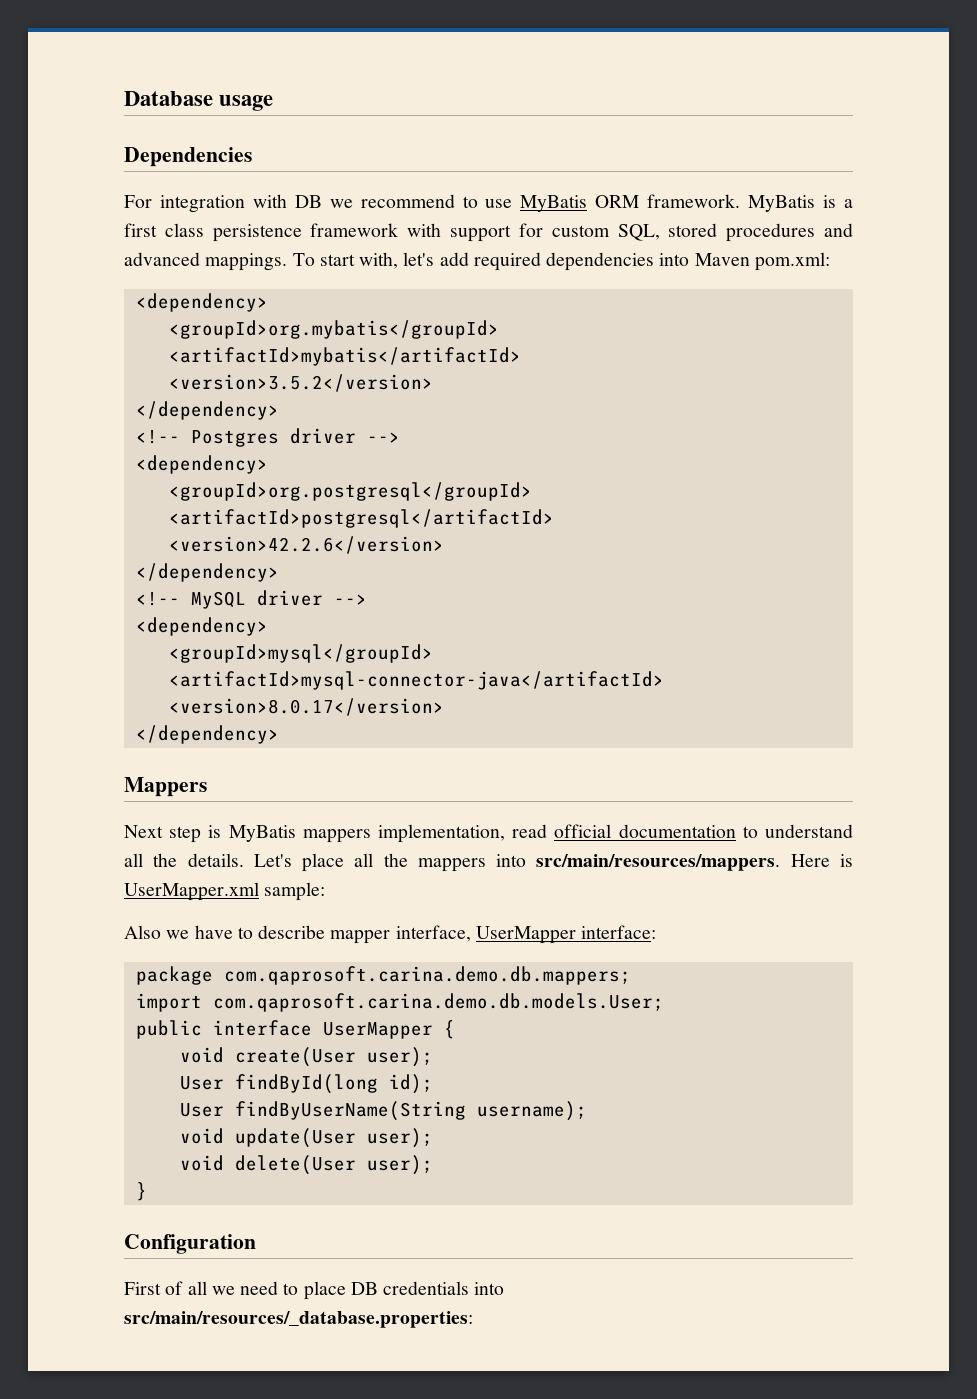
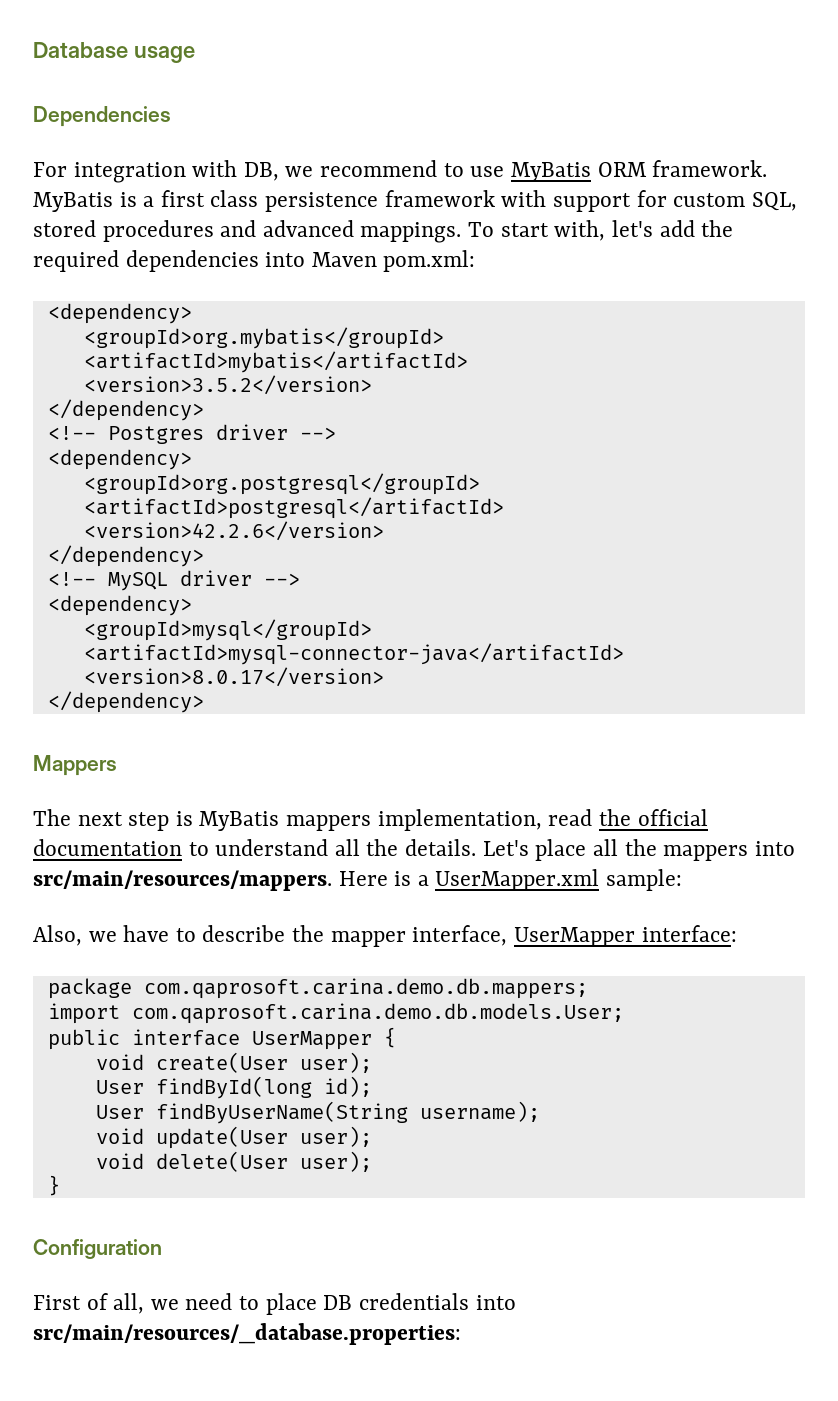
[294,195,322,208] DB -> [243,162,279,181] DB,
(469, 259) none -> [701,220,734,237] the
[124,825,163,838] Next -> [33,809,123,826] The next
(548, 831) none -> [598,809,631,826] the
(853, 860) none -> [417,875,429,886] a
[124,925,161,939] Also -> [33,925,82,946] Also,
(326, 932) none -> [292,925,325,942] the
[187,1281,207,1295] all -> [113,1293,145,1314] all,

